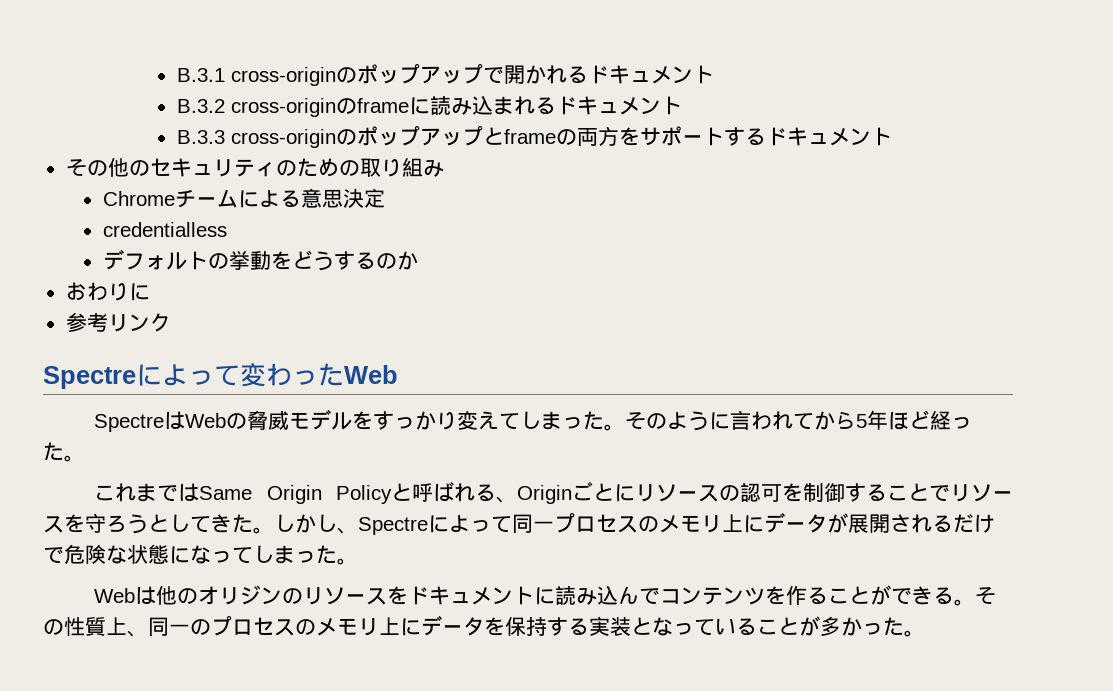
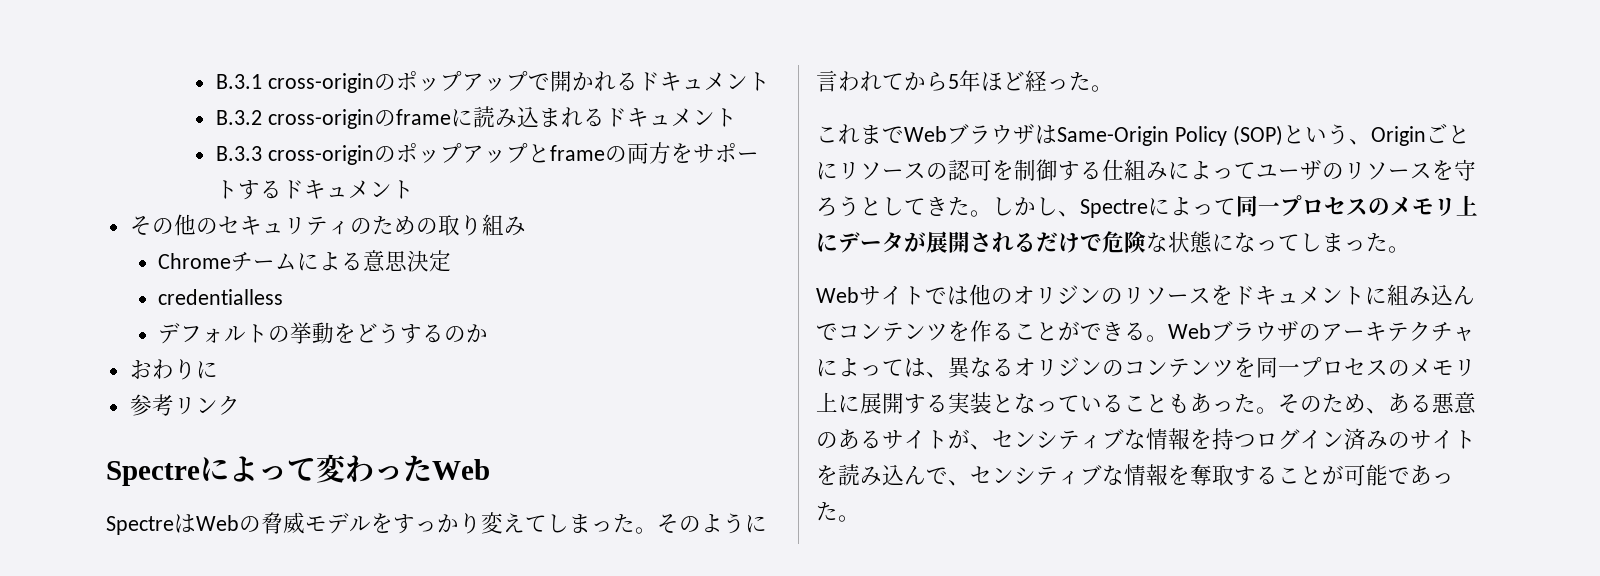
[178,482,497,504] はSame Origin Policyと呼ばれる -> [904,123,1349,146] WebブラウザはSame-Origin Policy (SOP)という
[887,483,950,502] ことで -> [1102,159,1344,181] 仕組みによってユーザの
(136, 595) none -> [859,286,947,305] サイトで
[555,586,577,605] 読 -> [1387,284,1409,306] 組
[975,587,997,604] [43,615,547,637] その性質上、同一のプロセスのメモリ上にデータを保持 -> [1168,320,1475,342] [816,357,1476,379] [816,392,904,414] Webブラウザのアーキテクチャによっては、異なるオリジンのコンテンツを同一プロセスのメモリ上に展開
[799,616,862,636] が多か -> [1168,392,1476,414] [816,428,1476,450] [816,464,1432,486] もあった。そのため、ある悪意のあるサイトが、センシティブな情報を持つログイン済みのサイトを読み込んで、センシティブな情報を奪取することが可能であ

